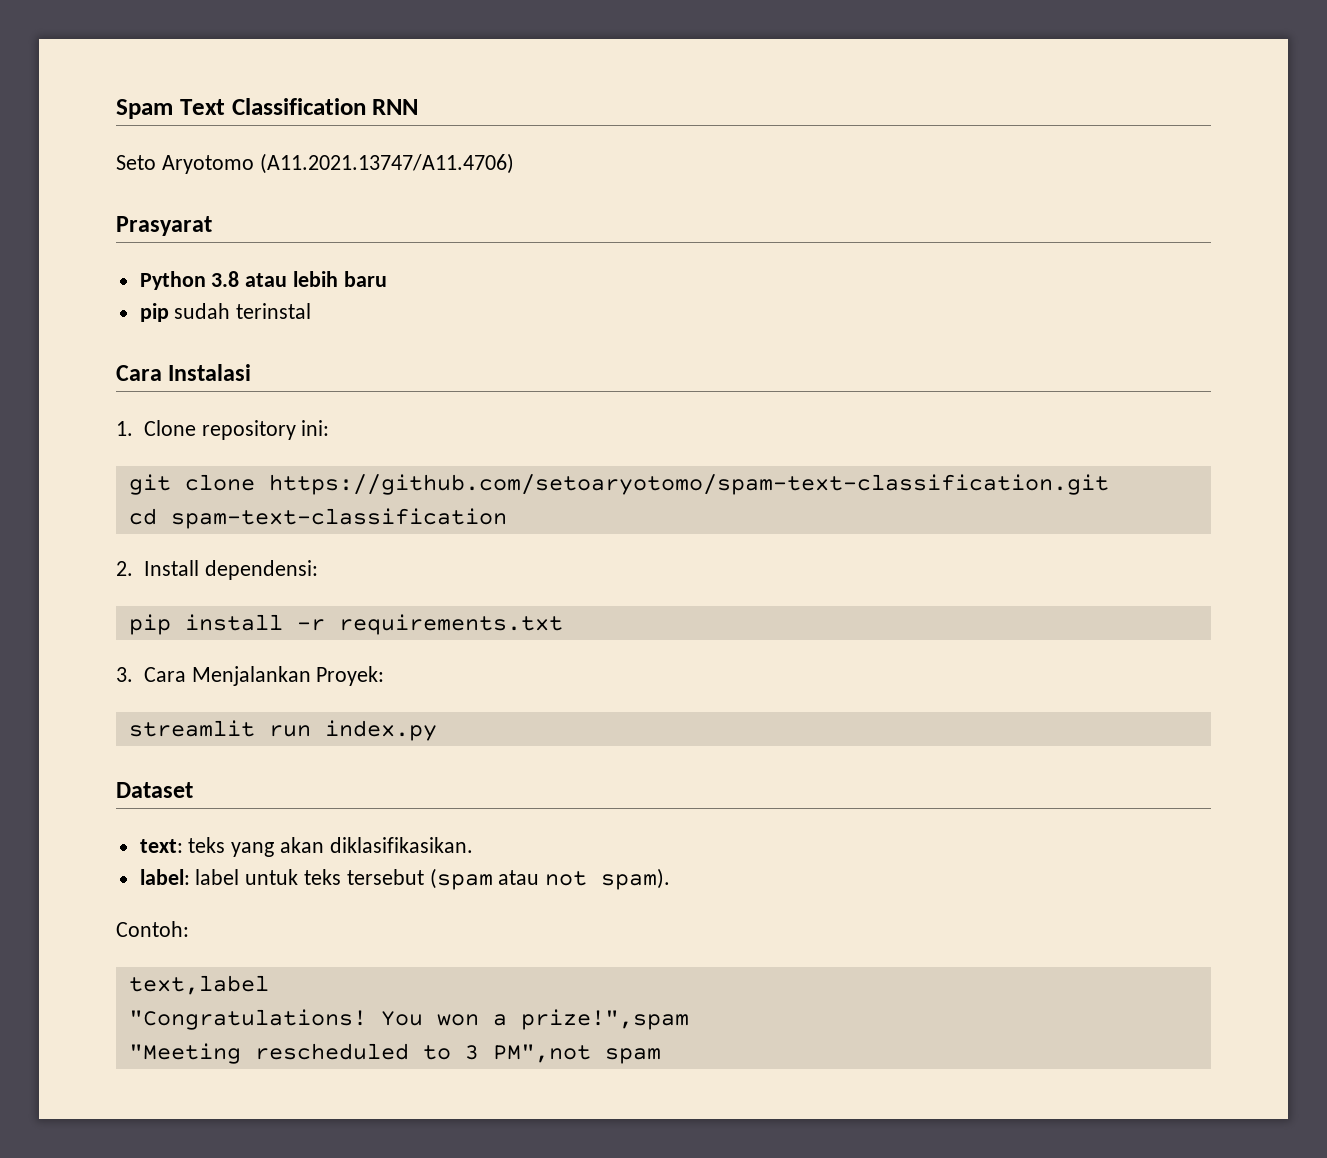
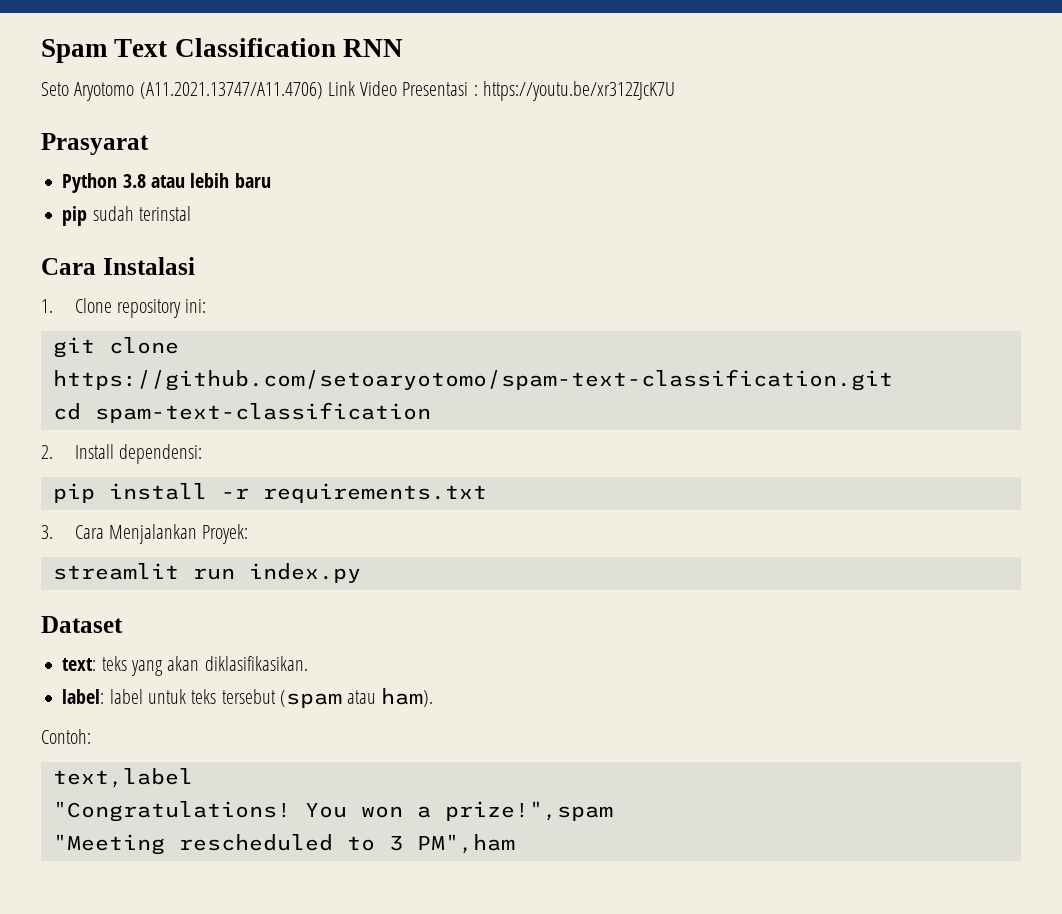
(514, 163) none -> [327,81,675,101] Link Video Presentasi : https://youtu.be/xr312ZJcK7U
[545,868,671,890] not spam). -> [381,688,434,707] ham).
[492,1044,661,1064] PM",not spam -> [416,834,515,854] PM",ham

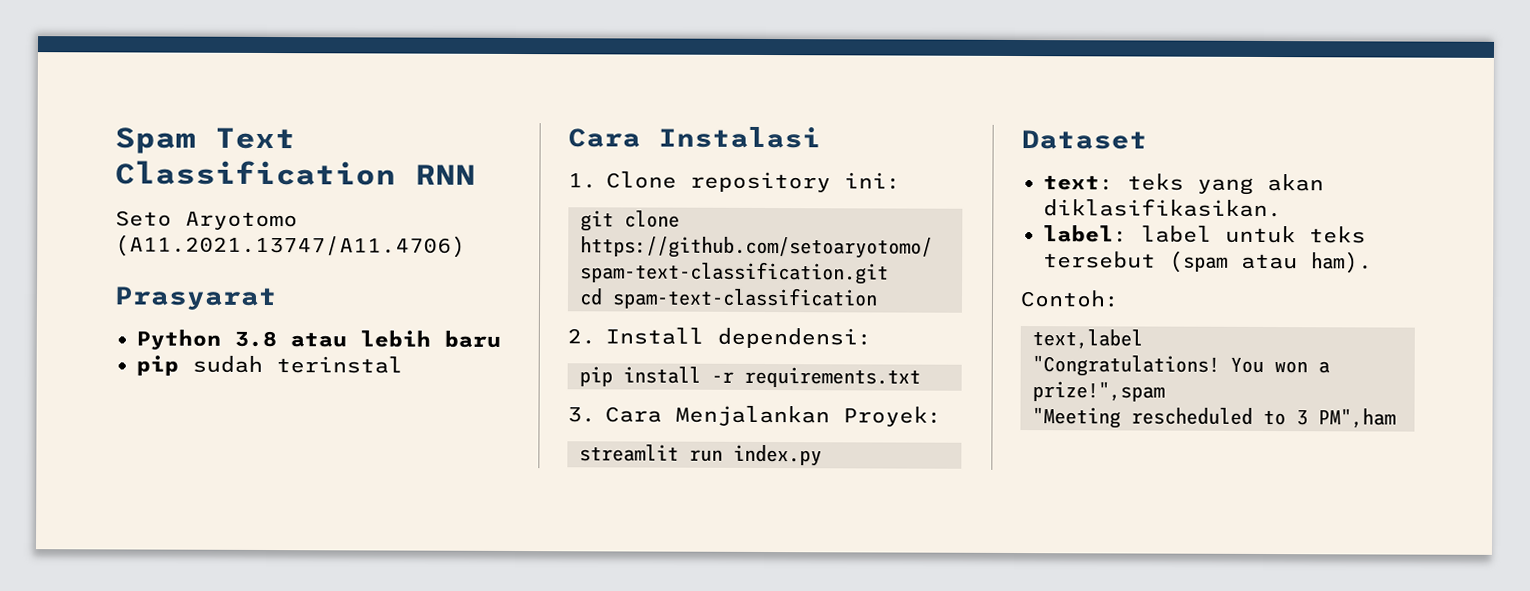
[327,81,675,101] Link Video Presentasi : https://youtu.be/xr312ZJcK7U -> (466, 246) none

